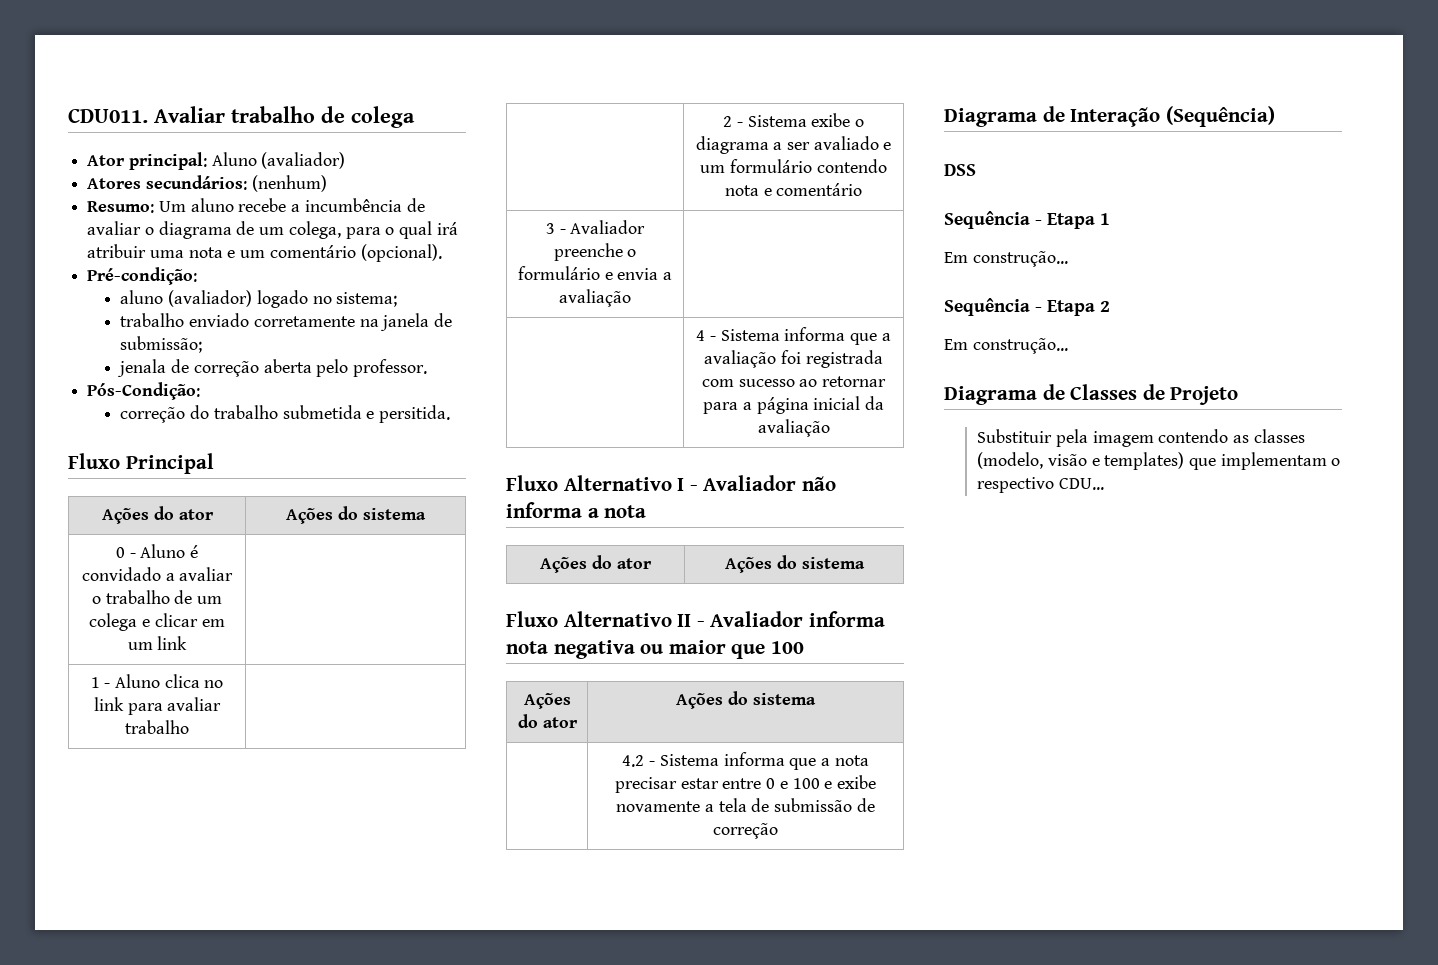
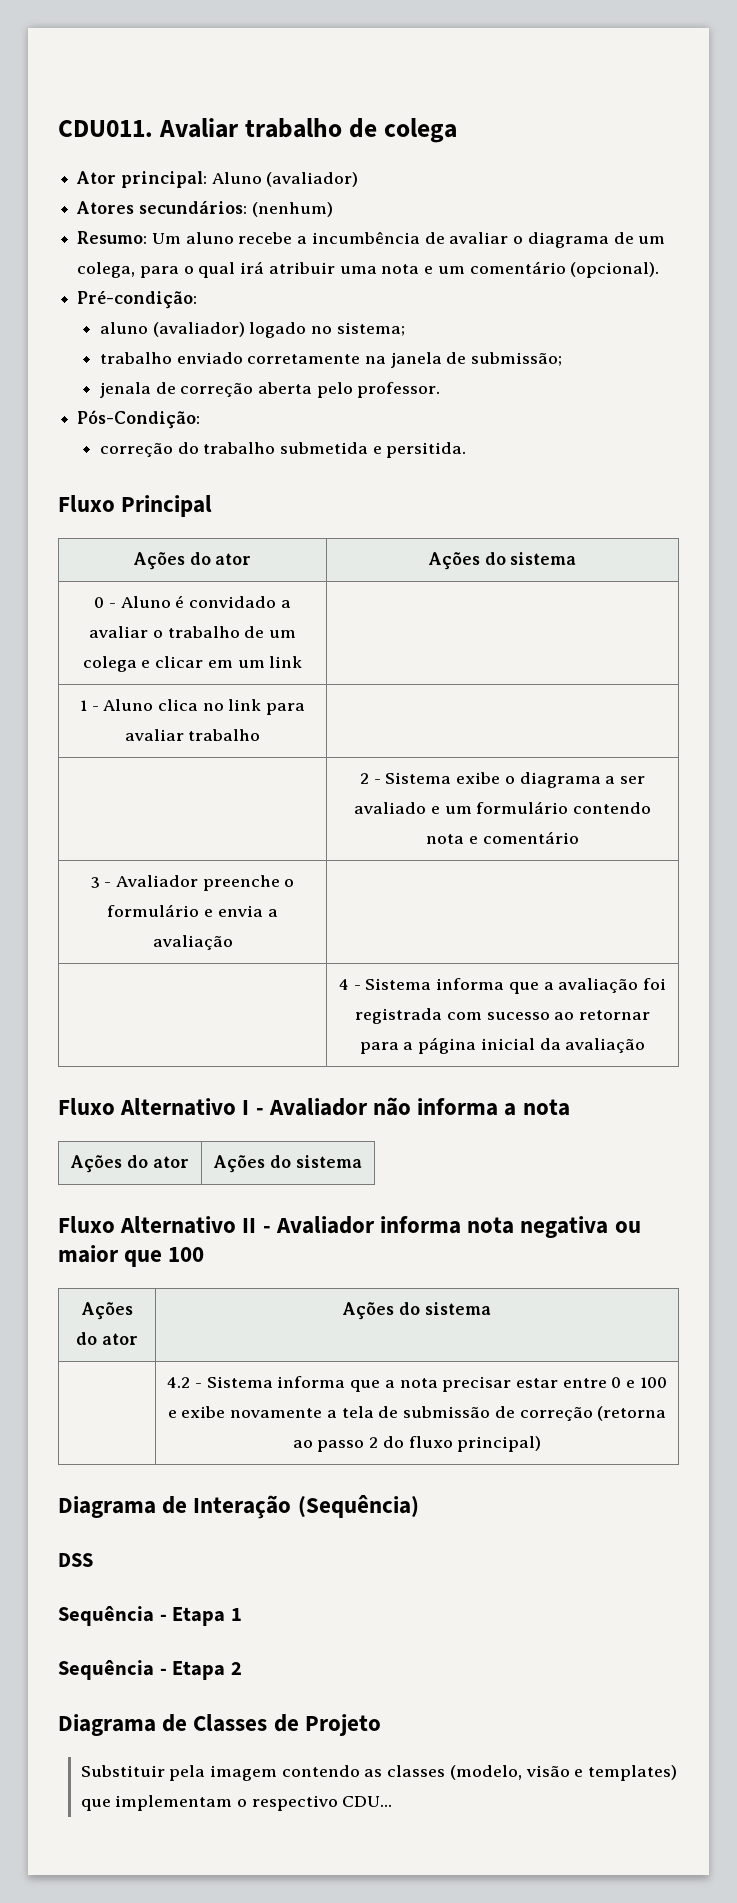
(778, 831) none -> [597,1406,667,1421] [292,1436,542,1452] (retorna ao passo 2 do fluxo principal)
[944,251,1068,267] // Em construção... -> (242, 1614) none
[944,338,1068,354] // Em construção... -> (242, 1668) none

